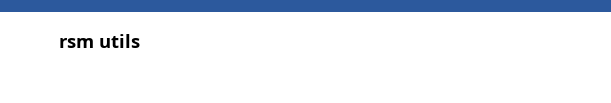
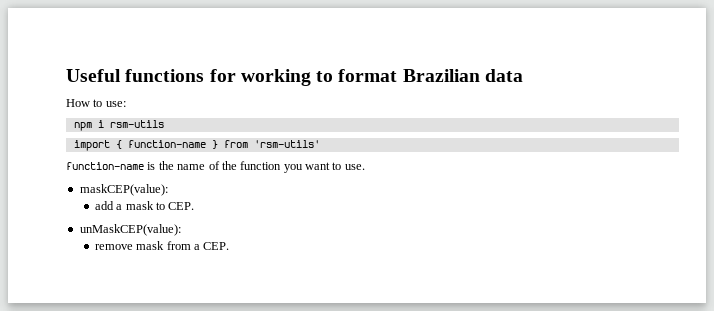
[59,34,140,48] rsm utils -> [66,69,523,86] [66,99,126,107] [73,120,164,131] [73,140,320,151] [66,161,365,173] [79,184,168,196] [94,201,195,210] [79,224,181,236] [94,241,230,250] Useful functions for working to format Brazilian data // How to use: // npm i rsm-utils // import { function-name } from 'rsm-utils' // function-name is the name of the function you want to use. // maskCEP(value): // add a mask to CEP. // unMaskCEP(value): // remove mask from a CEP.

